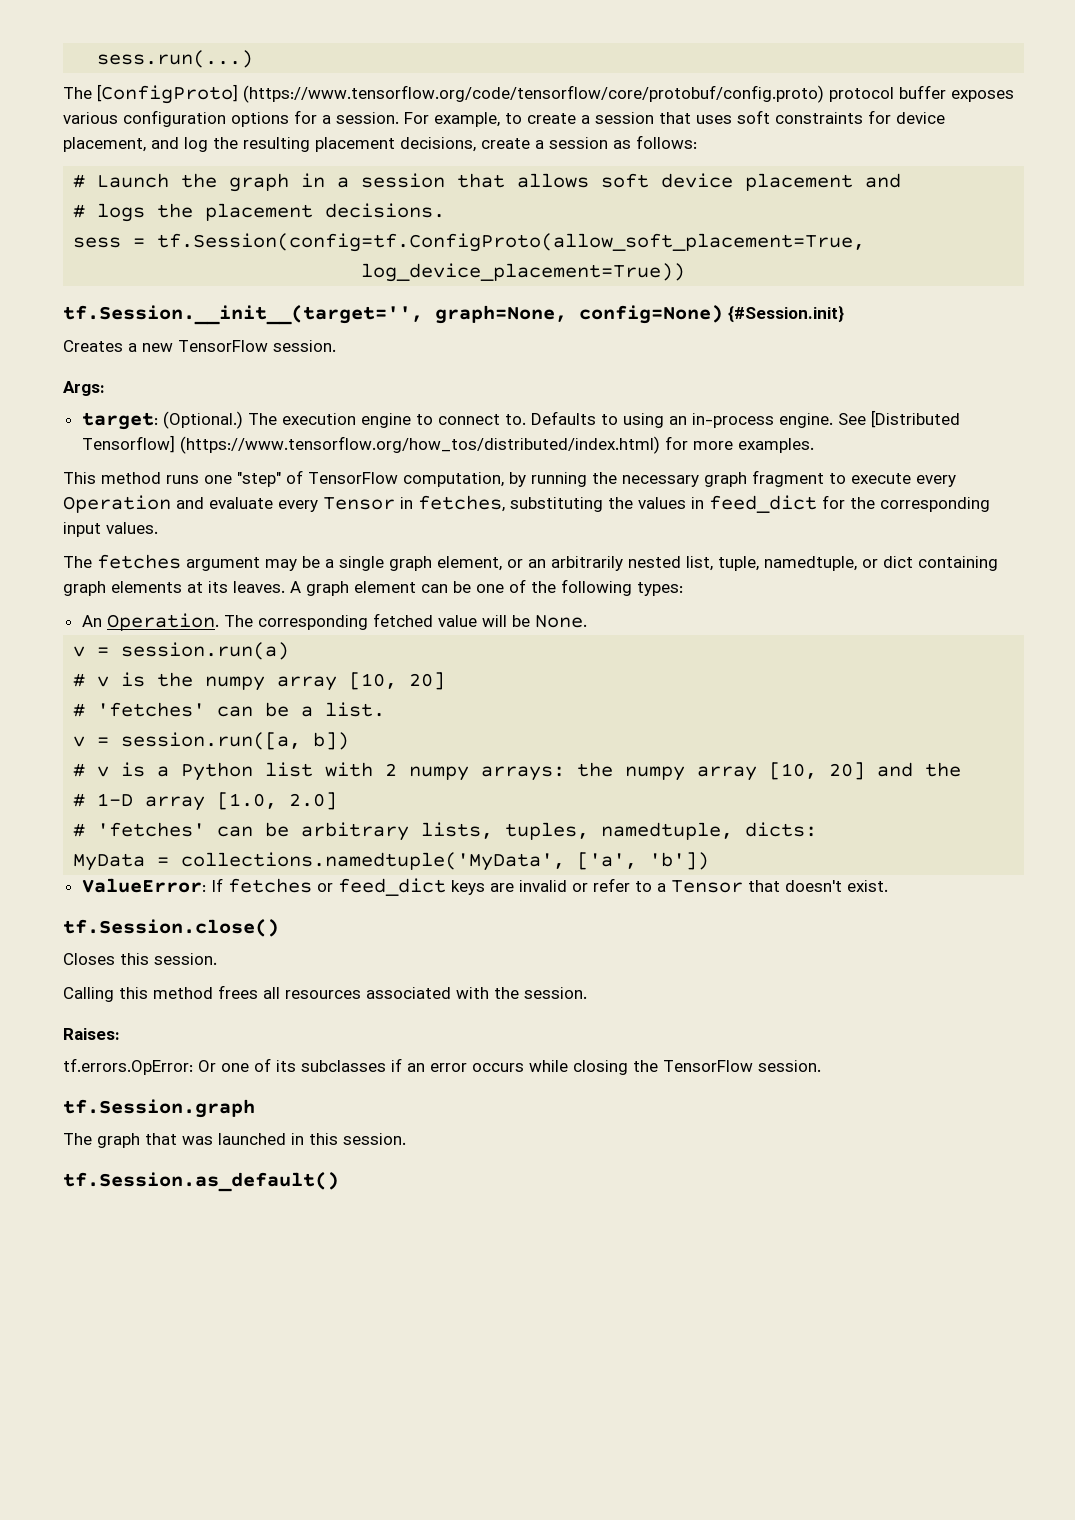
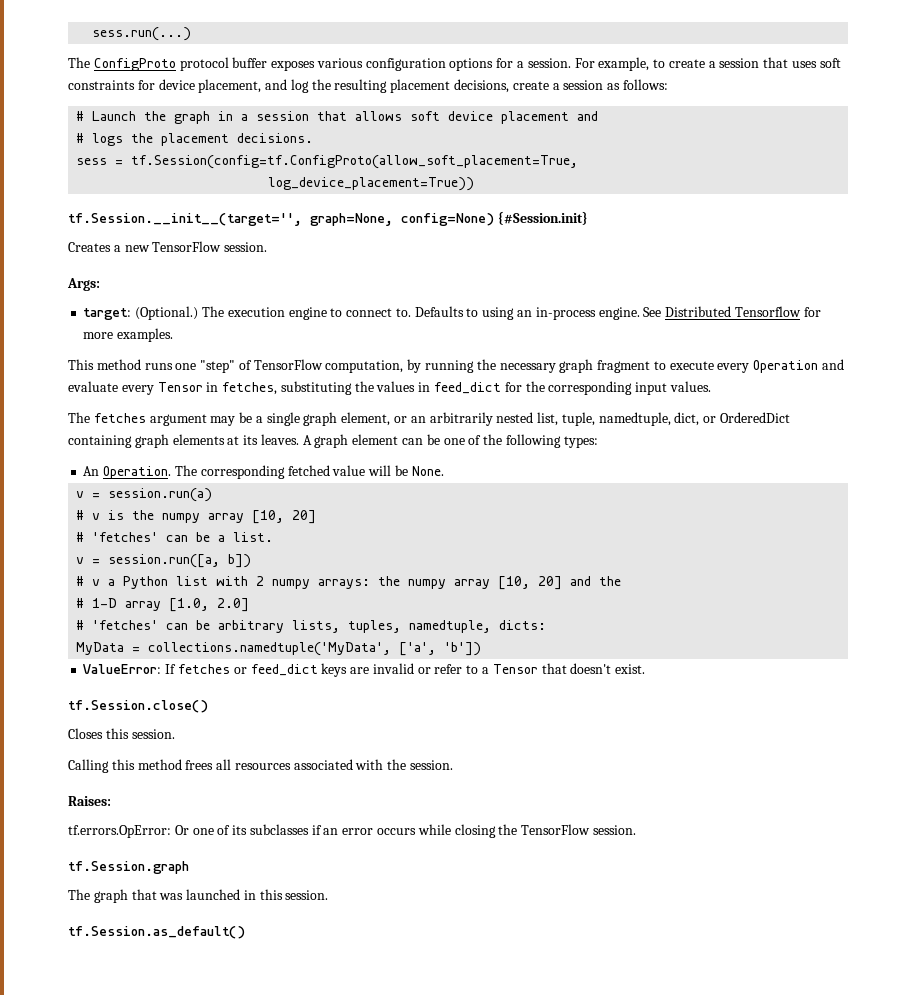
[97,84,824,104] [ConfigProto] (https://www.tensorflow.org/code/tensorflow/core/protobuf/config.proto) -> [93,58,176,71] ConfigProto
[870,410,960,428] [81,435,660,454] [Distributed Tensorflow] (https://www.tensorflow.org/how_tos/distributed/index.html) -> [665,306,801,317] Distributed Tensorflow
[862,556,913,568] or dict -> [674,412,791,426] dict, or OrderedDict
[121,762,146,777] is -> (101, 582) none

